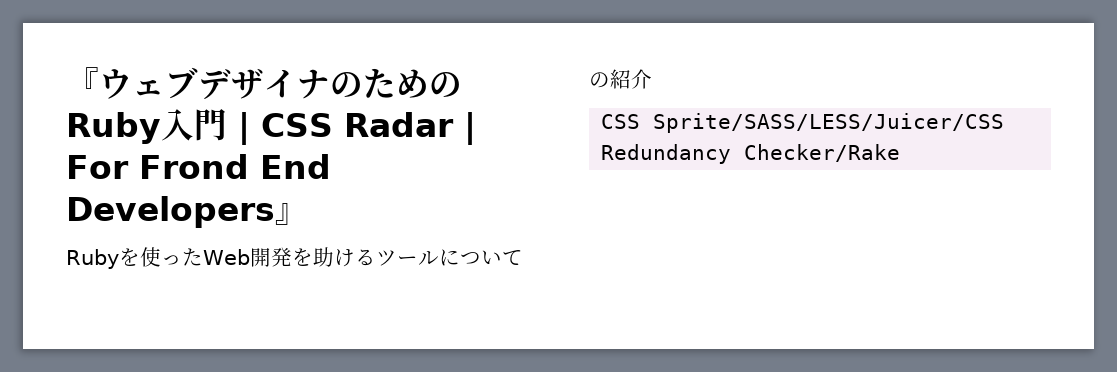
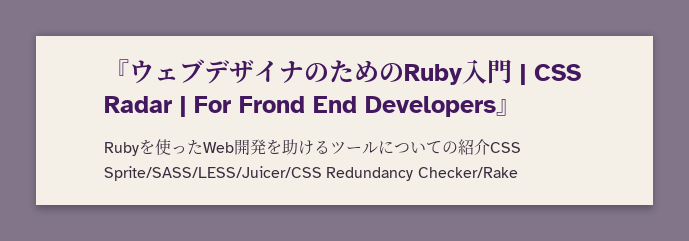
(652, 79) // -> (490, 147) none

